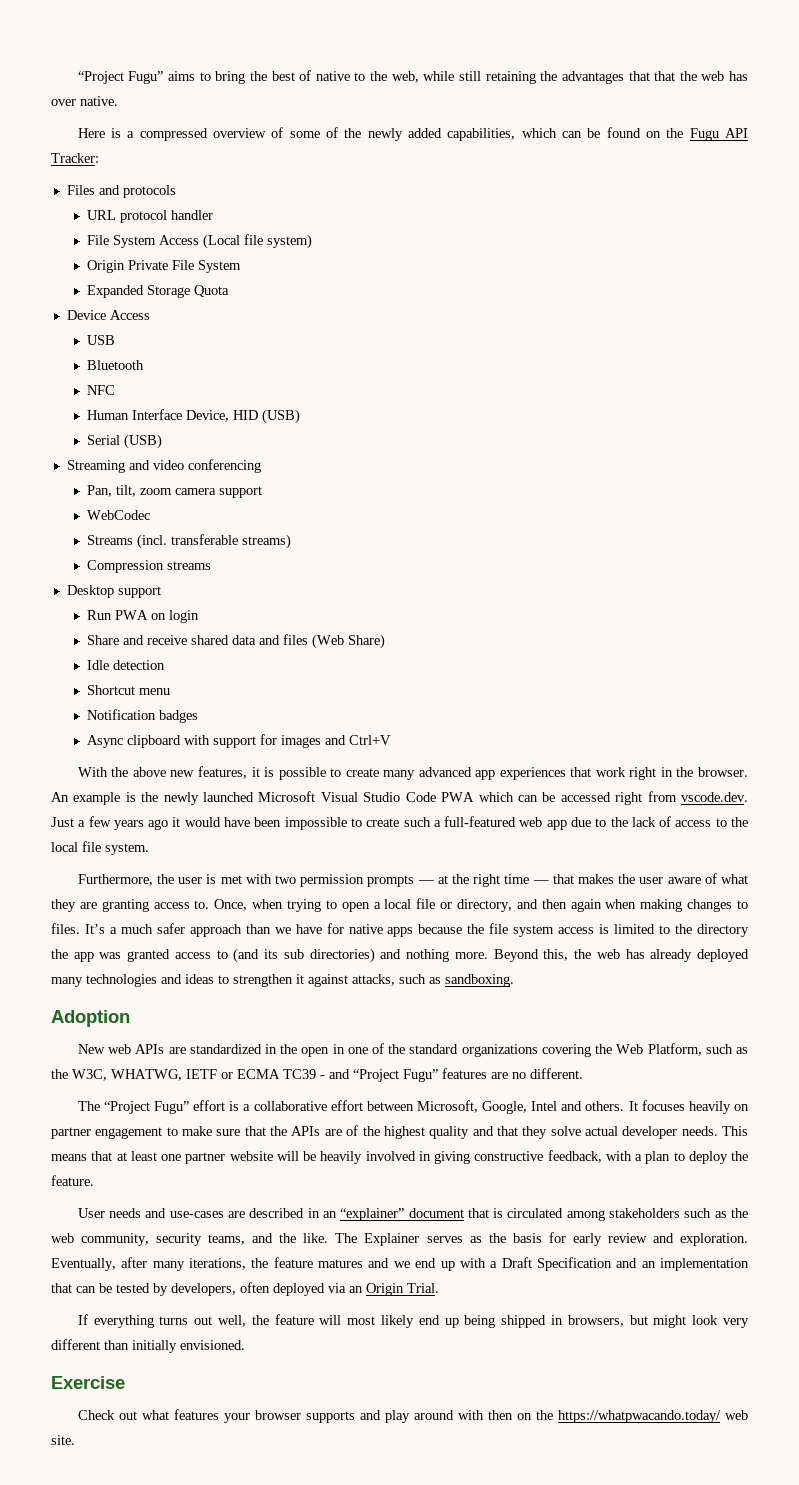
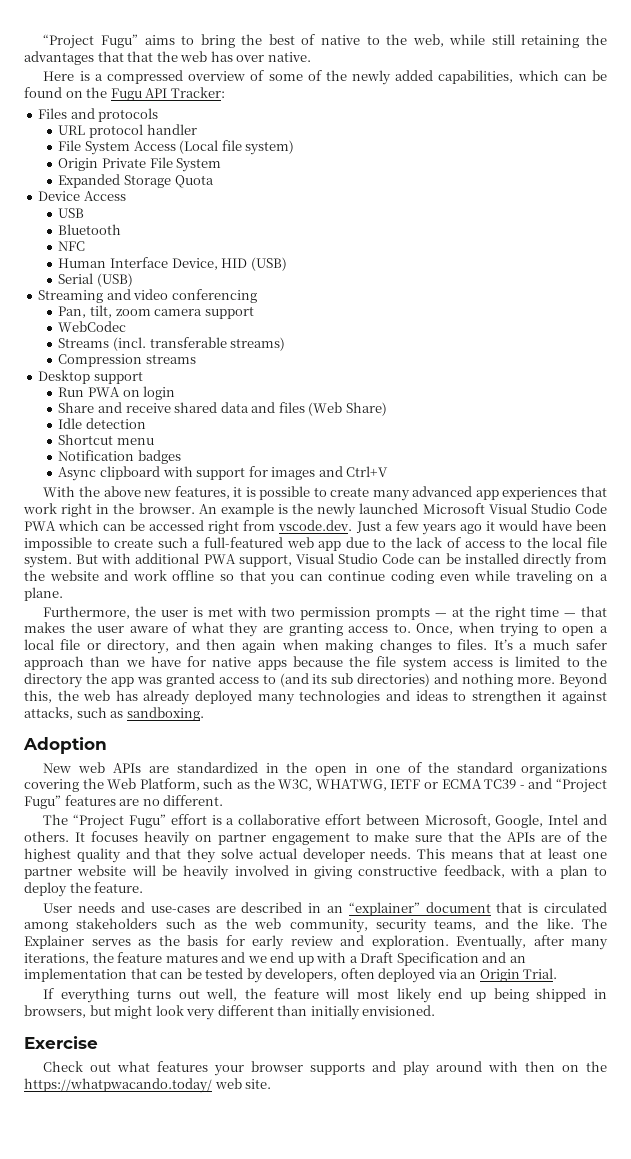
(149, 849) none -> [76,553,607,568] [24,570,609,585] [24,587,63,601] But with additional PWA support, Visual Studio Code can be installed directly from the website and work offline so that you can continue coding even while traveling on a plane.

